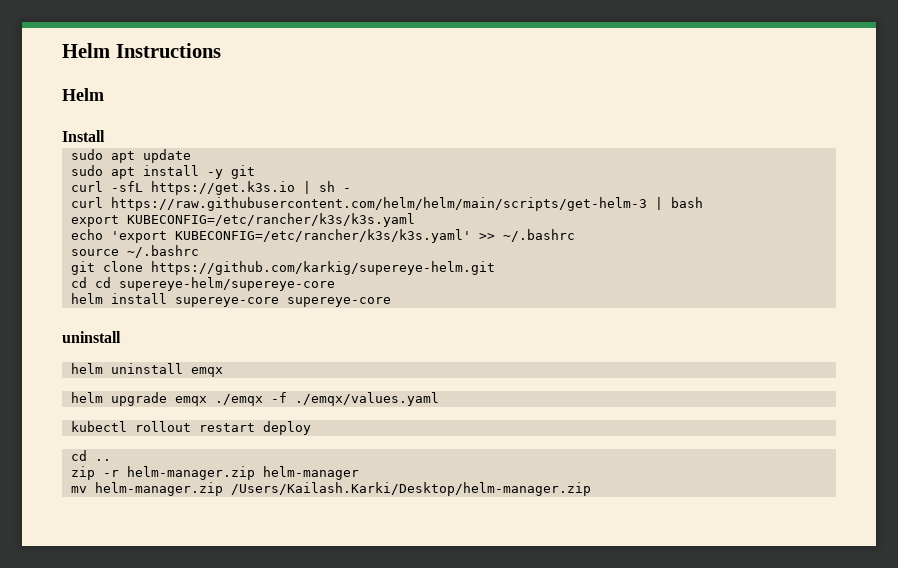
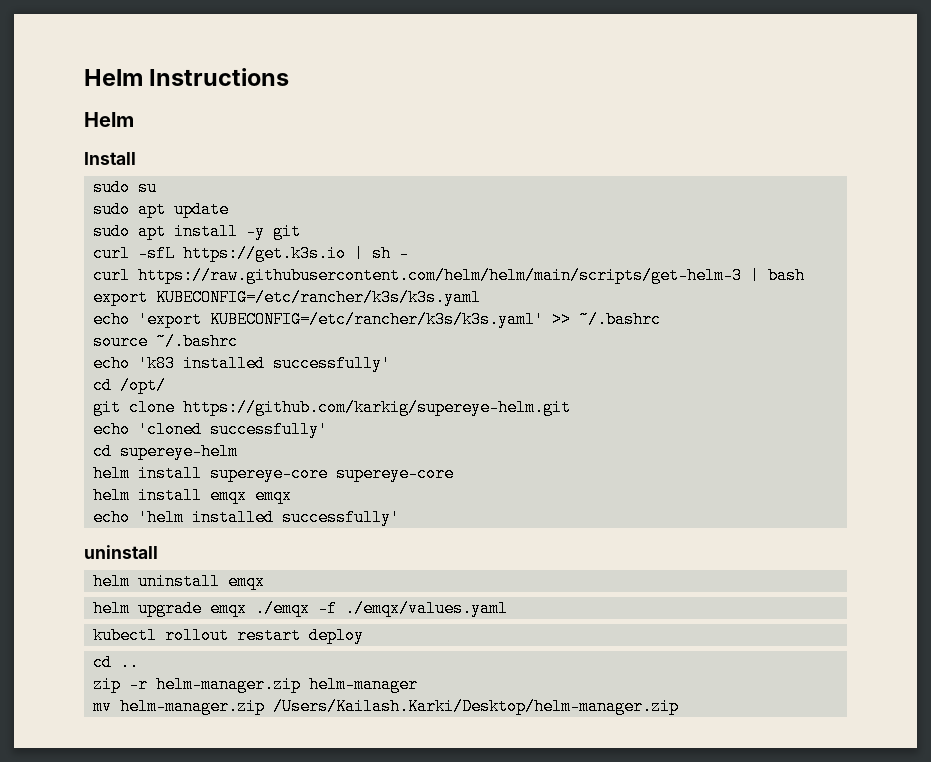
(105, 136) none -> [93,179,157,196] // sudo su
(199, 251) none -> [93,355,391,372] [93,377,166,394] // echo 'k83 installed successfully' // cd /opt/
[70,277,335,291] // cd cd supereye-helm/supereye-core -> [93,421,328,438] [93,443,238,460] // echo 'cloned successfully' // cd supereye-helm
(391, 302) none -> [93,487,292,504] [93,509,400,526] // helm install emqx emqx // echo 'helm installed successfully'

